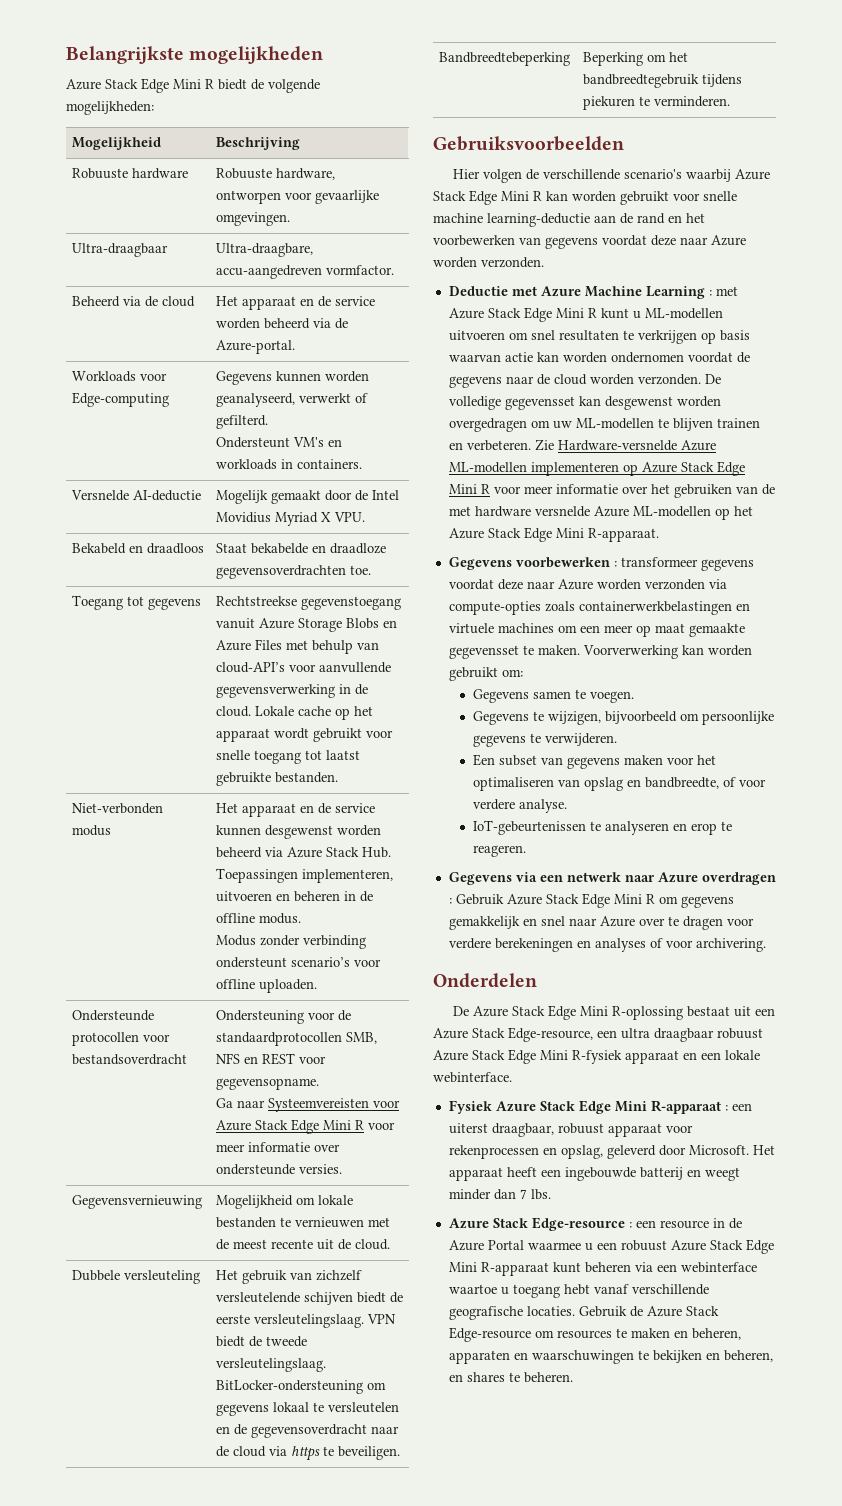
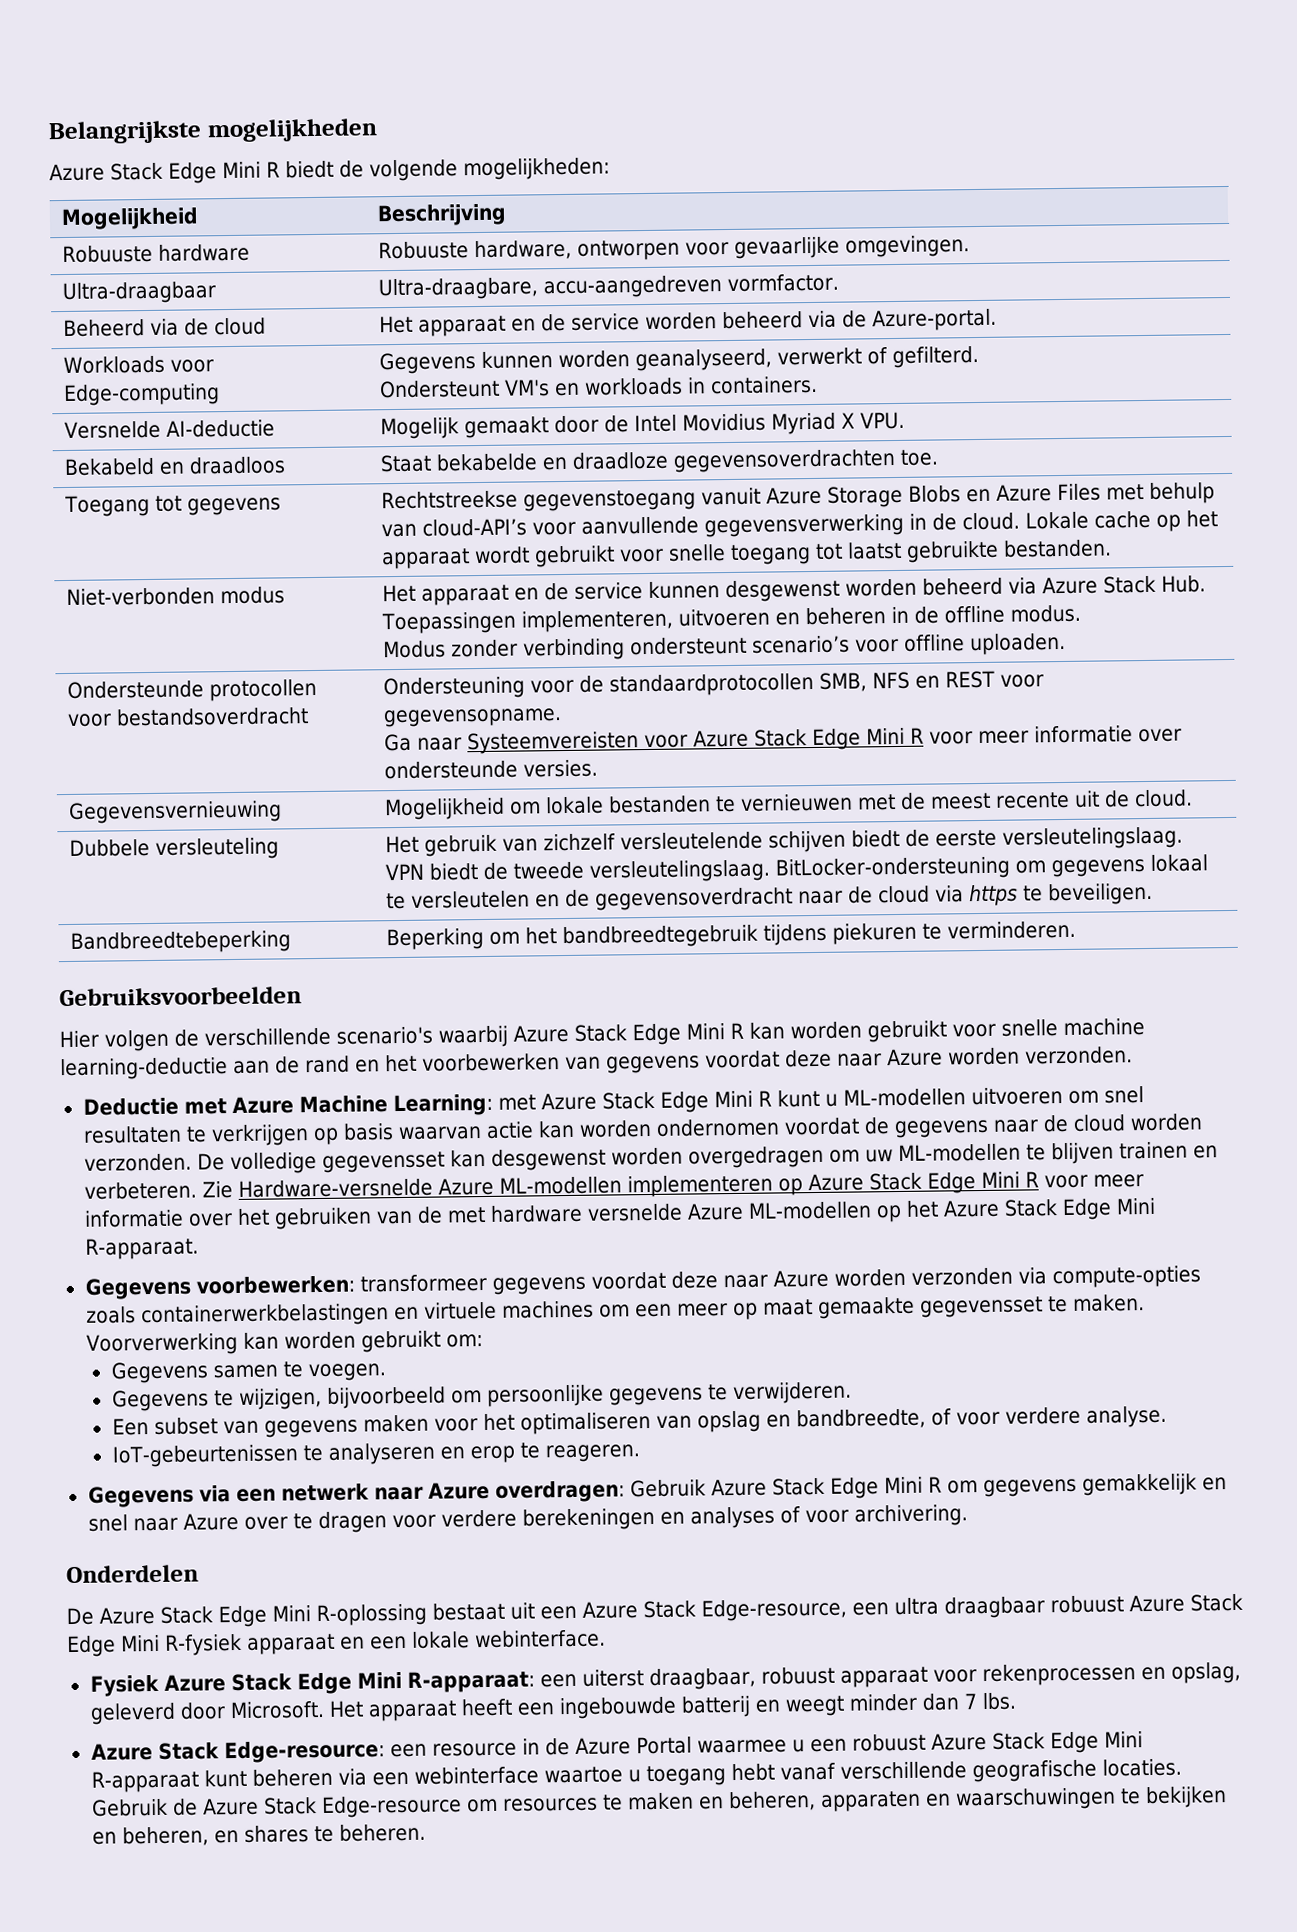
[645,286,712,299] Learning : -> [392,1093,493,1117] Learning:
[515,557,617,568] voorbewerken : -> [195,1275,355,1295] voorbewerken:
[701,872,776,885] [448,898,452,904] overdragen : -> [494,1480,625,1503] overdragen:
[650,1100,728,1114] R-apparaat : -> [406,1670,535,1693] R-apparaat:
[531,1217,632,1231] Edge-resource : -> [223,1740,385,1764] Edge-resource:

